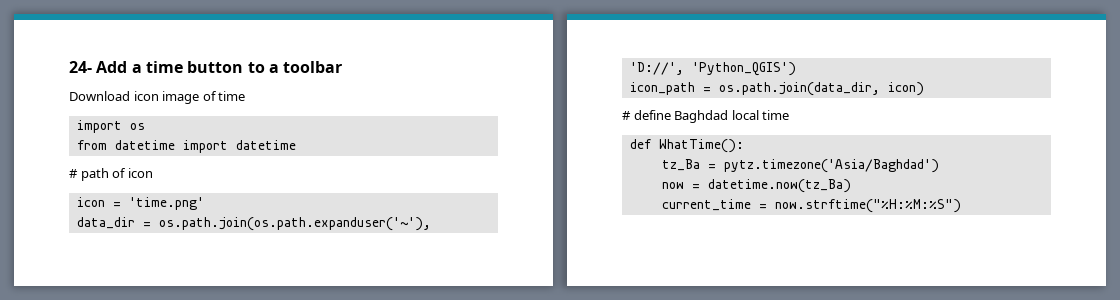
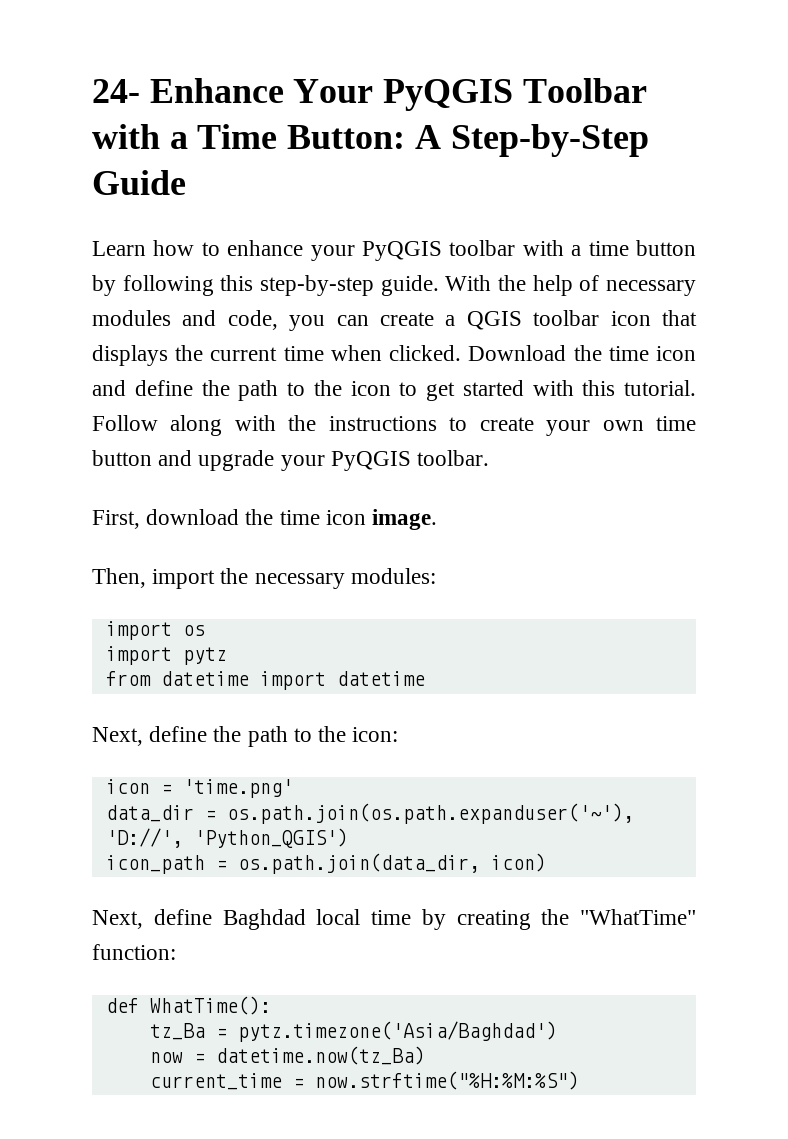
[96,61,343,73] [69,91,246,104] Add a time button to a toolbar // Download icon image of time -> [149,78,647,111] [92,124,649,157] [92,170,186,195] [92,240,696,261] [92,275,697,296] [92,310,697,331] [92,345,696,366] [92,380,696,401] [92,415,697,436] [92,450,490,471] [92,509,438,530] [92,568,436,589] Enhance Your PyQGIS Toolbar with a Time Button: A Step-by-Step Guide // Learn how to enhance your PyQGIS toolbar with a time button by following this step-by-step guide. With the help of necessary modules and code, you can create a QGIS toolbar icon that displays the current time when clicked. Download the time icon and define the path to the icon to get started with this tutorial. Follow along with the instructions to create your own time button and upgrade your PyQGIS toolbar. // First, download the time icon image. // Then, import the necessary modules:
(145, 126) none -> [105,646,227,665] // import pytz
[69,168,153,181] # path of icon -> [92,726,399,747] Next, define the path to the icon:
[622,111,631,120] # -> [92,910,143,929] Next,
(790, 115) none -> [421,909,696,930] [92,944,176,960] by creating the "WhatTime" function:

